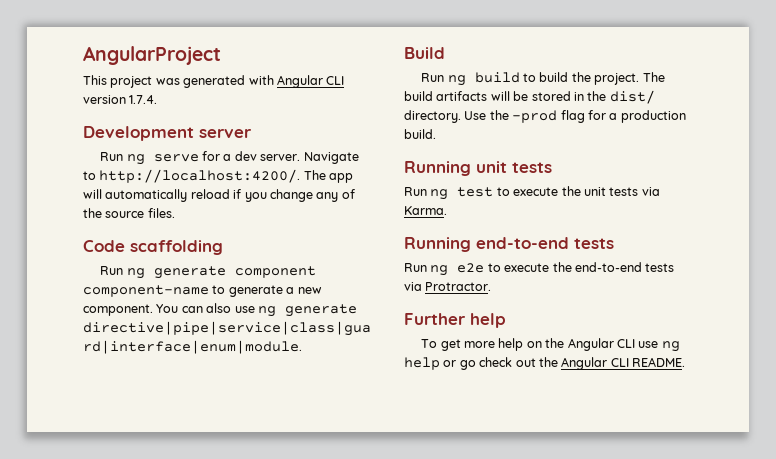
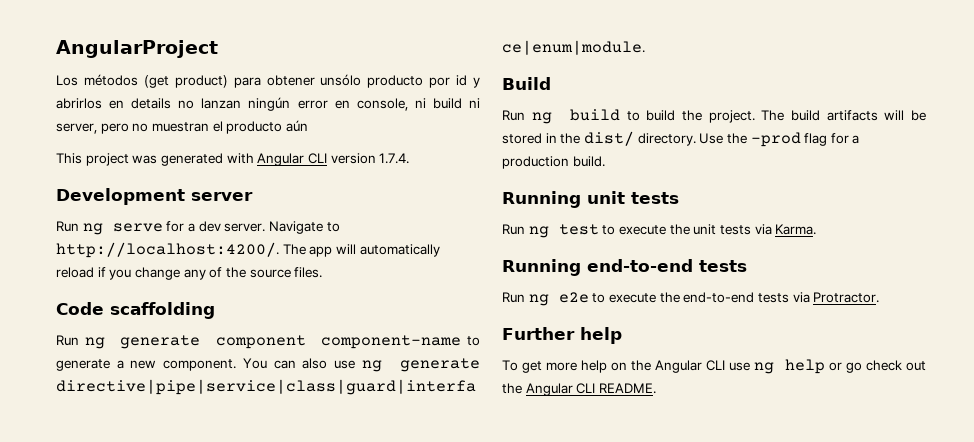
(221, 55) none -> [56,74,480,88] [56,97,480,111] [56,120,308,134] // Los métodos (get product) para obtener unsólo producto por id y abrirlos en details no lanzan ningún error en console, ni build ni server, pero no muestran el producto aún

